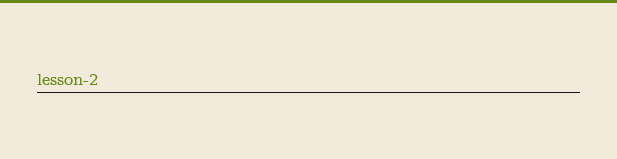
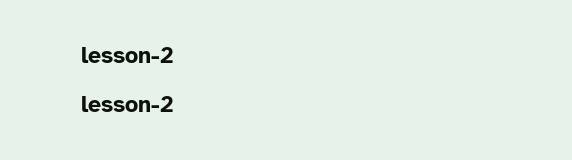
[37,74,98,85] lesson-2 -> [81,47,173,63] [81,96,173,112] lesson-2 // lesson-2

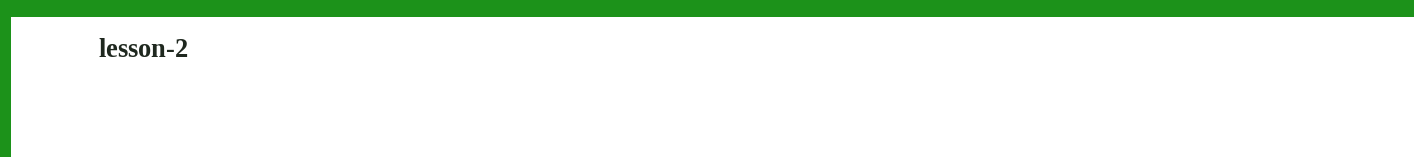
[81,47,173,63] [81,96,173,112] lesson-2 // lesson-2 -> [99,38,188,57] lesson-2

